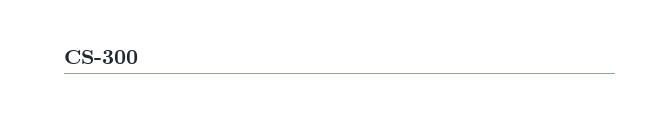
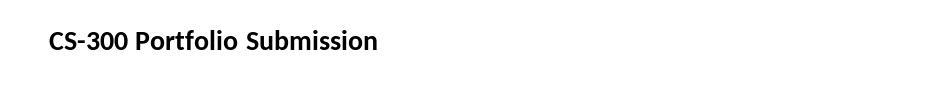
(138, 57) none -> [135,30,378,50] Portfolio Submission

